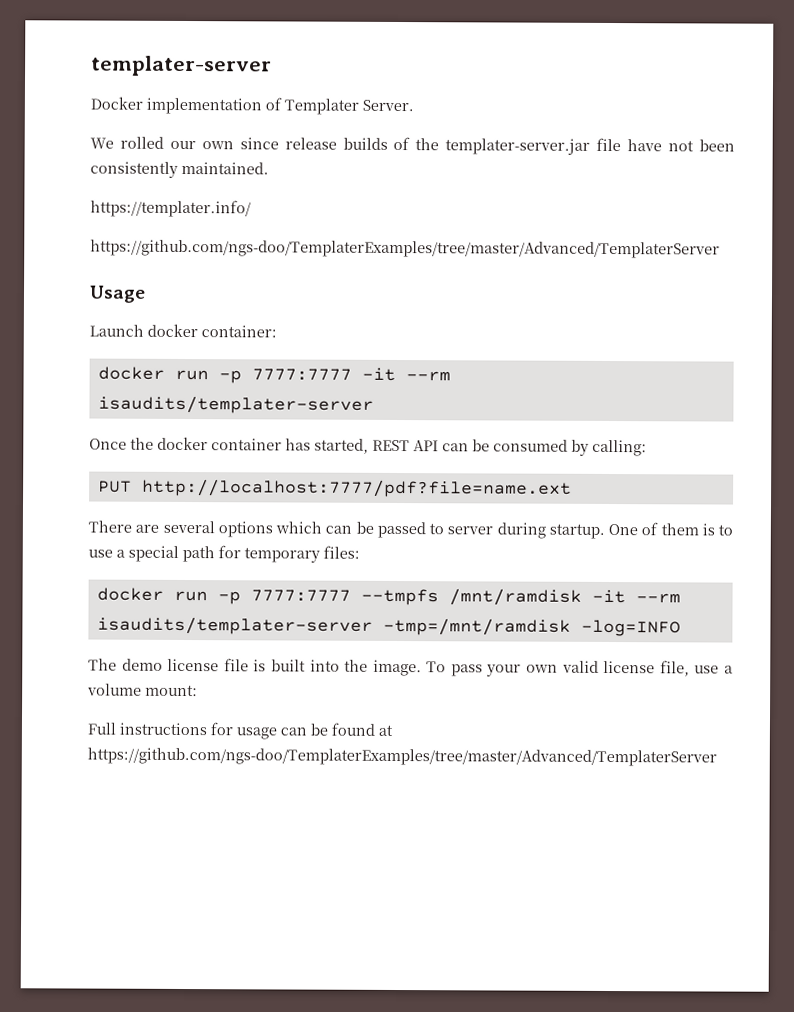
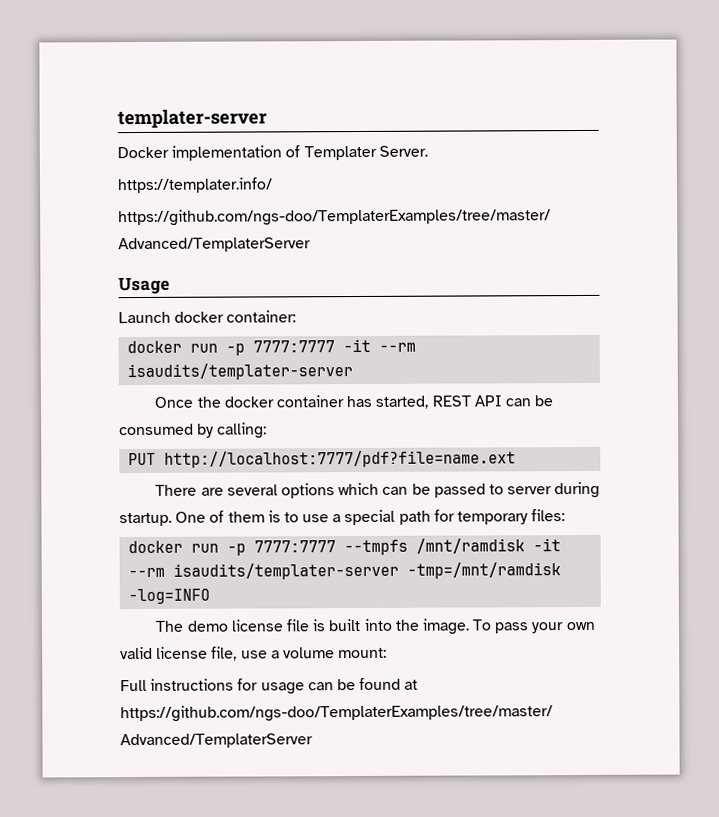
[90,136,735,155] [90,161,269,178] // We rolled our own since release builds of the templater-server.jar file have not been consistently maintained. -> (428, 151) none

